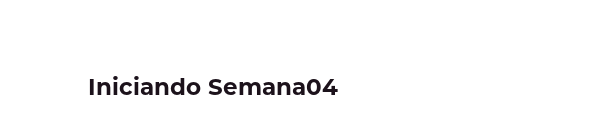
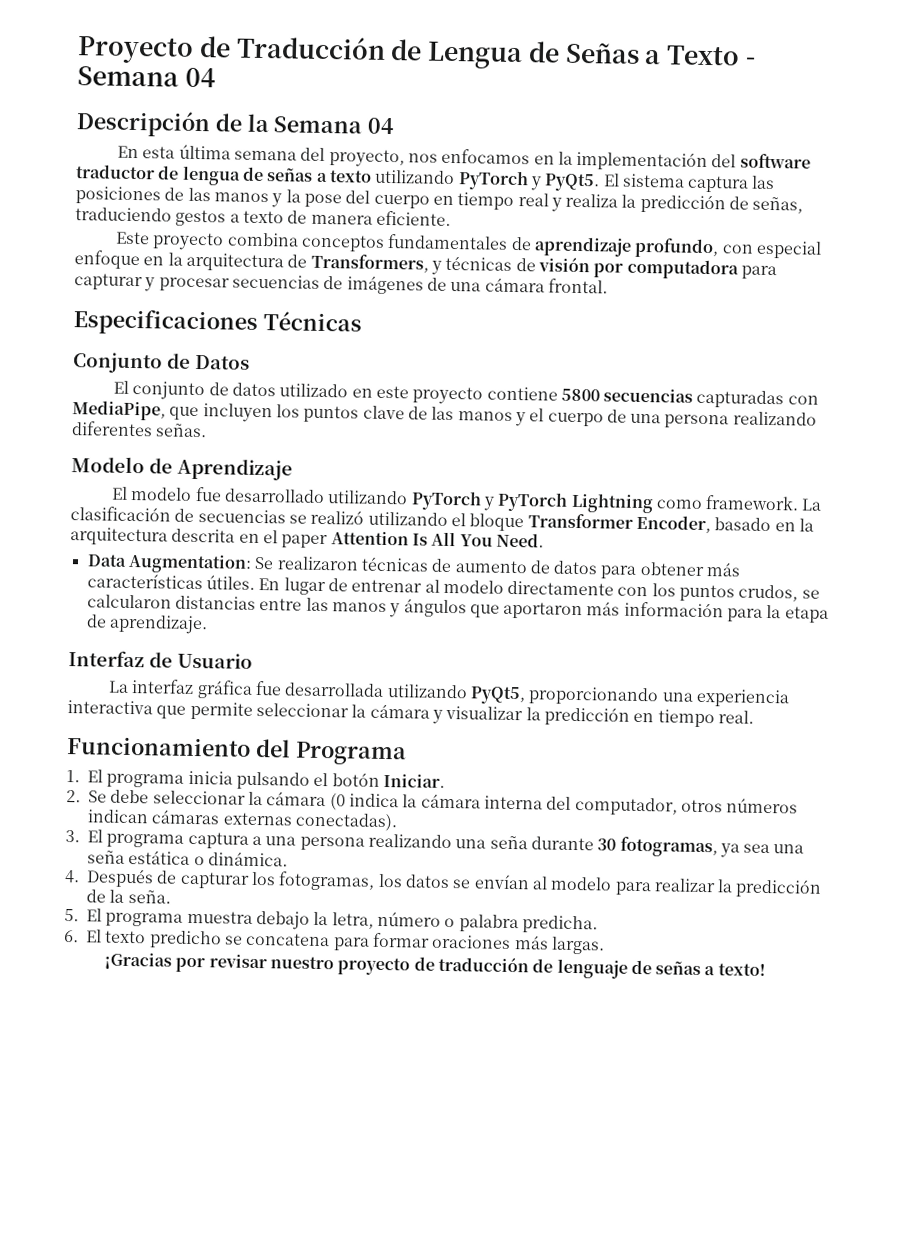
[88,76,338,95] Iniciando Semana04 -> [77,35,755,70] [77,66,216,88] [76,110,396,138] [116,144,811,172] [76,164,776,193] [75,186,804,214] [75,207,451,227] [114,231,822,259] [74,250,777,280] [74,273,608,295] [73,309,362,336] [72,352,250,374] [112,380,819,409] [72,400,817,429] [71,421,208,438] [71,456,293,481] [110,486,823,514] [70,506,814,534] [70,527,544,549] [86,553,742,579] [86,573,820,602] [86,594,829,623] [85,614,208,635] [68,650,253,669] [107,679,790,708] [67,700,754,728] [66,736,407,766] [66,769,445,790] [66,789,799,816] [87,809,398,832] [65,829,805,858] [87,849,288,867] [64,868,823,898] [86,888,171,904] [64,908,598,934] [64,929,605,955] [103,952,766,979] Proyecto de Traducción de Lengua de Señas a Texto - Semana 04 // Descripción de la Semana 04 // En esta última semana del proyecto, nos enfocamos en la implementación del software traductor de lengua de señas a texto utilizando PyTorch y PyQt5. El sistema captura las posiciones de las manos y la pose del cuerpo en tiempo real y realiza la predicción de señas, traduciendo gestos a texto de manera eficiente. // Este proyecto combina conceptos fundamentales de aprendizaje profundo, con especial enfoque en la arquitectura de Transformers, y técnicas de visión por computadora para capturar y procesar secuencias de imágenes de una cámara frontal. // Especificaciones Técnicas // Conjunto de Datos // El conjunto de datos utilizado en este proyecto contiene 5800 secuencias capturadas con MediaPipe, que incluyen los puntos clave de las manos y el cuerpo de una persona realizando diferentes señas. // Modelo de Aprendizaje // El modelo fue desarrollado utilizando PyTorch y PyTorch Lightning como framework. La clasificación de secuencias se realizó utilizando el bloque Transformer Encoder, basado en la arquitectura descrita en el paper Attention Is All You Need. // Data Augmentation: Se realizaron técnicas de aumento de datos para obtener más características útiles. En lugar de entrenar al modelo directamente con los puntos crudos, se calcularon distancias entre las manos y ángulos que aportaron más información para la etapa de aprendizaje. // Interfaz de Usuario // La interfaz gráfica fue desarrollada utilizando PyQt5, proporcionando una experiencia interactiva que permite seleccionar la cámara y visualizar la predicción en tiempo real. // Funcionamiento del Programa // 1. El programa inicia pulsando el botón Iniciar. // 2. Se debe seleccionar la cámara (0 indica la cámara interna del computador, otros números indican cámaras externas conectadas). // 3. El programa captura a una persona realizando una seña durante 30 fotogramas, ya sea una seña estática o dinámica. // 4. Después de capturar los fotogramas, los datos se envían al modelo para realizar la predicción de la seña. // 5. El programa muestra debajo la letra, número o palabra predicha. // 6. El texto predicho se concatena para formar oraciones más largas. // ¡Gracias por revisar nuestro proyecto de traducción de lenguaje de señas a texto!

